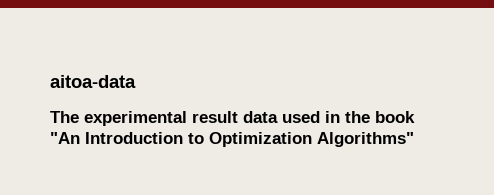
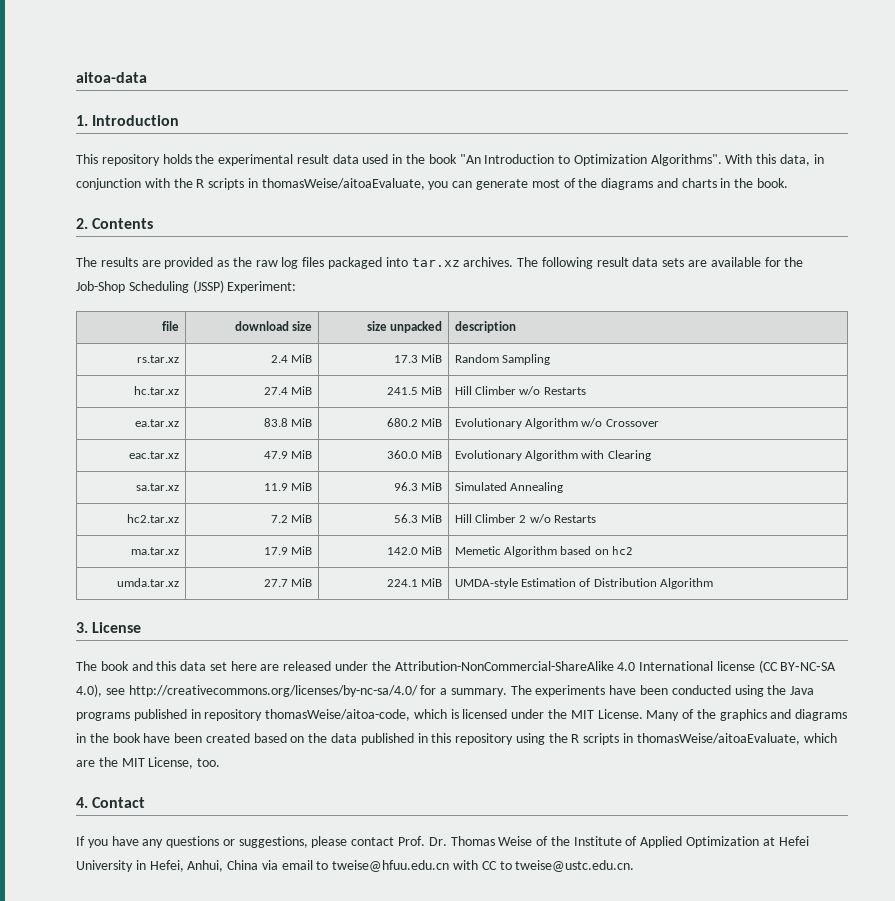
[50,111,79,123] The -> [76,115,180,126] [76,154,215,166] 1. Introduction // This repository holds the
[317,132,414,147] Algorithms" -> [650,154,824,166] [76,178,789,190] [76,218,154,229] [76,257,804,269] [76,280,297,293] [162,321,180,331] [235,321,313,331] [367,321,443,333] [454,321,516,333] [137,355,180,363] [271,354,313,363] [394,354,443,363] [454,354,550,365] [134,386,180,395] [264,386,313,395] [387,386,443,395] [454,386,586,395] [135,419,180,427] [264,418,313,427] [387,418,443,427] [454,418,659,429] [129,451,180,459] [264,450,313,459] [387,450,443,459] [454,450,651,461] [136,483,180,491] [264,482,313,491] [394,482,443,491] [454,482,563,493] [127,514,180,523] [271,514,313,523] [394,514,443,523] [454,514,597,523] [131,547,180,555] [264,546,313,555] [387,546,443,555] [454,546,634,557] [117,578,180,587] [264,578,313,587] [387,578,443,587] [454,578,714,589] [76,622,142,633] [76,660,837,673] [76,684,815,697] [76,709,848,721] [76,733,837,745] [76,757,221,769] [76,797,146,808] [76,836,809,848] [76,860,635,872] Algorithms". With this data, in conjunction with the R scripts in thomasWeise/aitoaEvaluate, you can generate most of the diagrams and charts in the book. // 2. Contents // The results are provided as the raw log files packaged into tar.xz archives. The following result data sets are available for the Job-Shop Scheduling (JSSP) Experiment: // file | download size | size unpacked | description // rs.tar.xz | 2.4 MiB | 17.3 MiB | Random Sampling // hc.tar.xz | 27.4 MiB | 241.5 MiB | Hill Climber w/o Restarts // ea.tar.xz | 83.8 MiB | 680.2 MiB | Evolutionary Algorithm w/o Crossover // eac.tar.xz | 47.9 MiB | 360.0 MiB | Evolutionary Algorithm with Clearing // sa.tar.xz | 11.9 MiB | 96.3 MiB | Simulated Annealing // hc2.tar.xz | 7.2 MiB | 56.3 MiB | Hill Climber 2 w/o Restarts // ma.tar.xz | 17.9 MiB | 142.0 MiB | Memetic Algorithm based on hc2 // umda.tar.xz | 27.7 MiB | 224.1 MiB | UMDA-style Estimation of Distribution Algorithm // 3. License // The book and this data set here are released under the Attribution-NonCommercial-ShareAlike 4.0 International license (CC BY‑NC‑SA 4.0), see http://creativecommons.org/licenses/by-nc-sa/4.0/ for a summary. The experiments have been conducted using the Java programs published in repository thomasWeise/aitoa-code, which is licensed under the MIT License. Many of the graphics and diagrams in the book have been created based on the data published in this repository using the R scripts in thomasWeise/aitoaEvaluate, which are the MIT License, too. // 4. Contact // If you have any questions or suggestions, please contact Prof. Dr. Thomas Weise of the Institute of Applied Optimization at Hefei University in Hefei, Anhui, China via email to tweise@hfuu.edu.cn with CC to tweise@ustc.edu.cn.

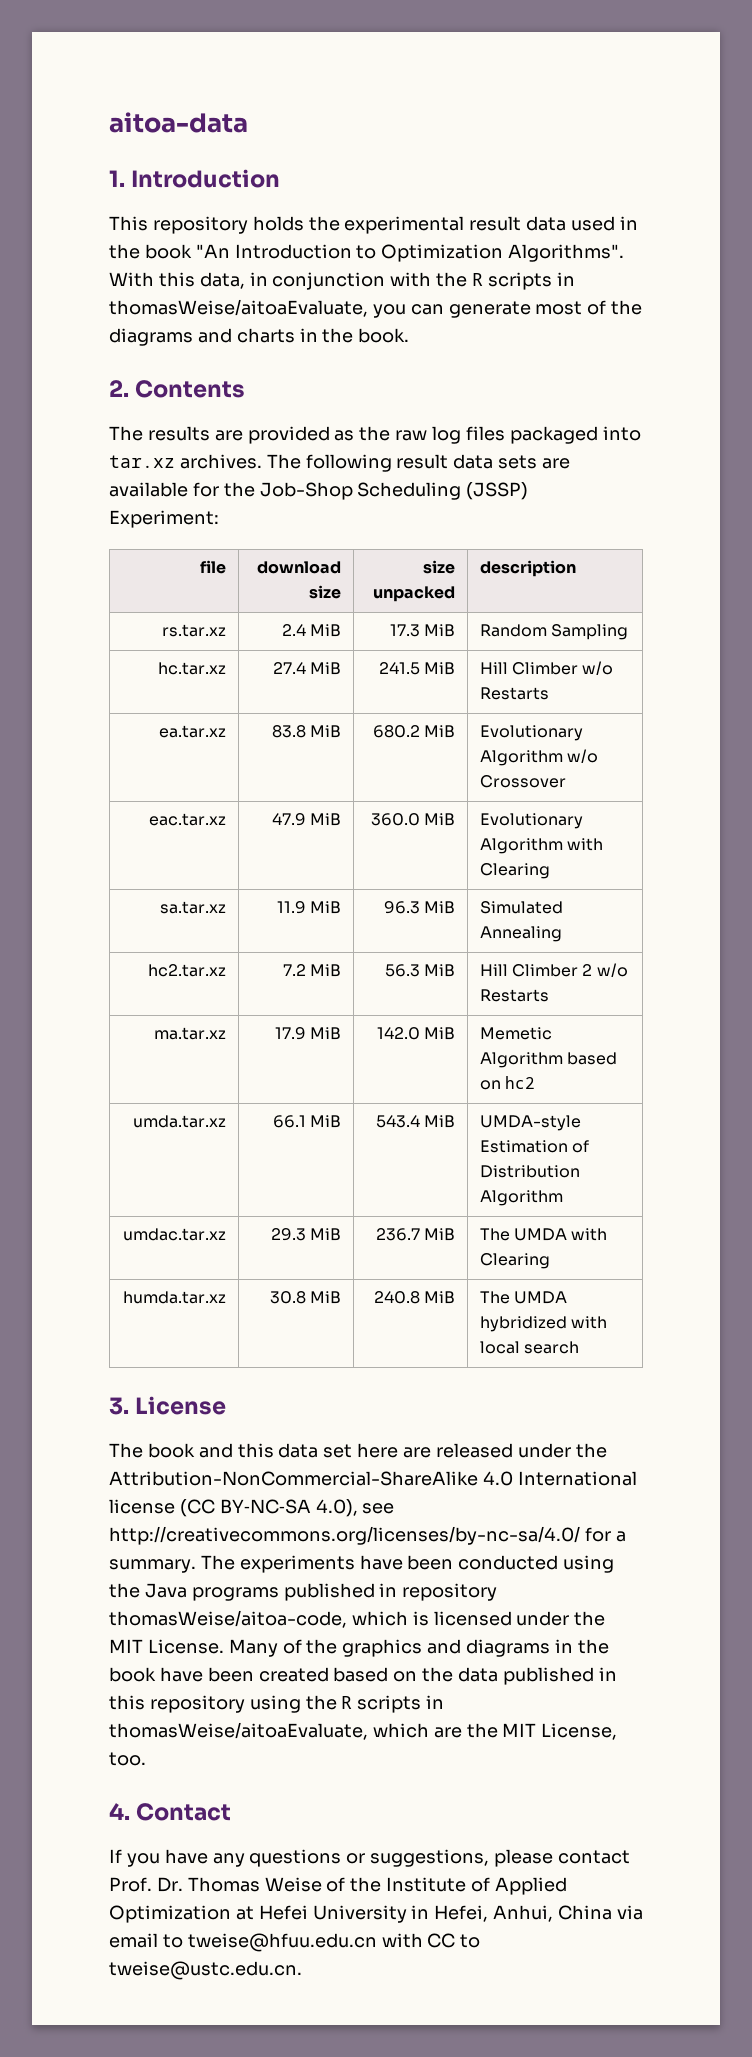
[264,578,313,587] [387,579,419,587] 27.7 MiB | 224.1 -> [273,1115,342,1128] [376,1115,421,1128] 66.1 MiB | 543.4
(714, 583) none -> [123,1228,227,1241] [271,1228,342,1241] [376,1228,456,1241] [479,1228,608,1241] [479,1253,550,1269] [123,1291,227,1304] [270,1291,342,1304] [374,1291,456,1304] [479,1291,567,1304] [479,1316,607,1332] [479,1341,579,1354] // umdac.tar.xz | 29.3 MiB | 236.7 MiB | The UMDA with Clearing // humda.tar.xz | 30.8 MiB | 240.8 MiB | The UMDA hybridized with local search

